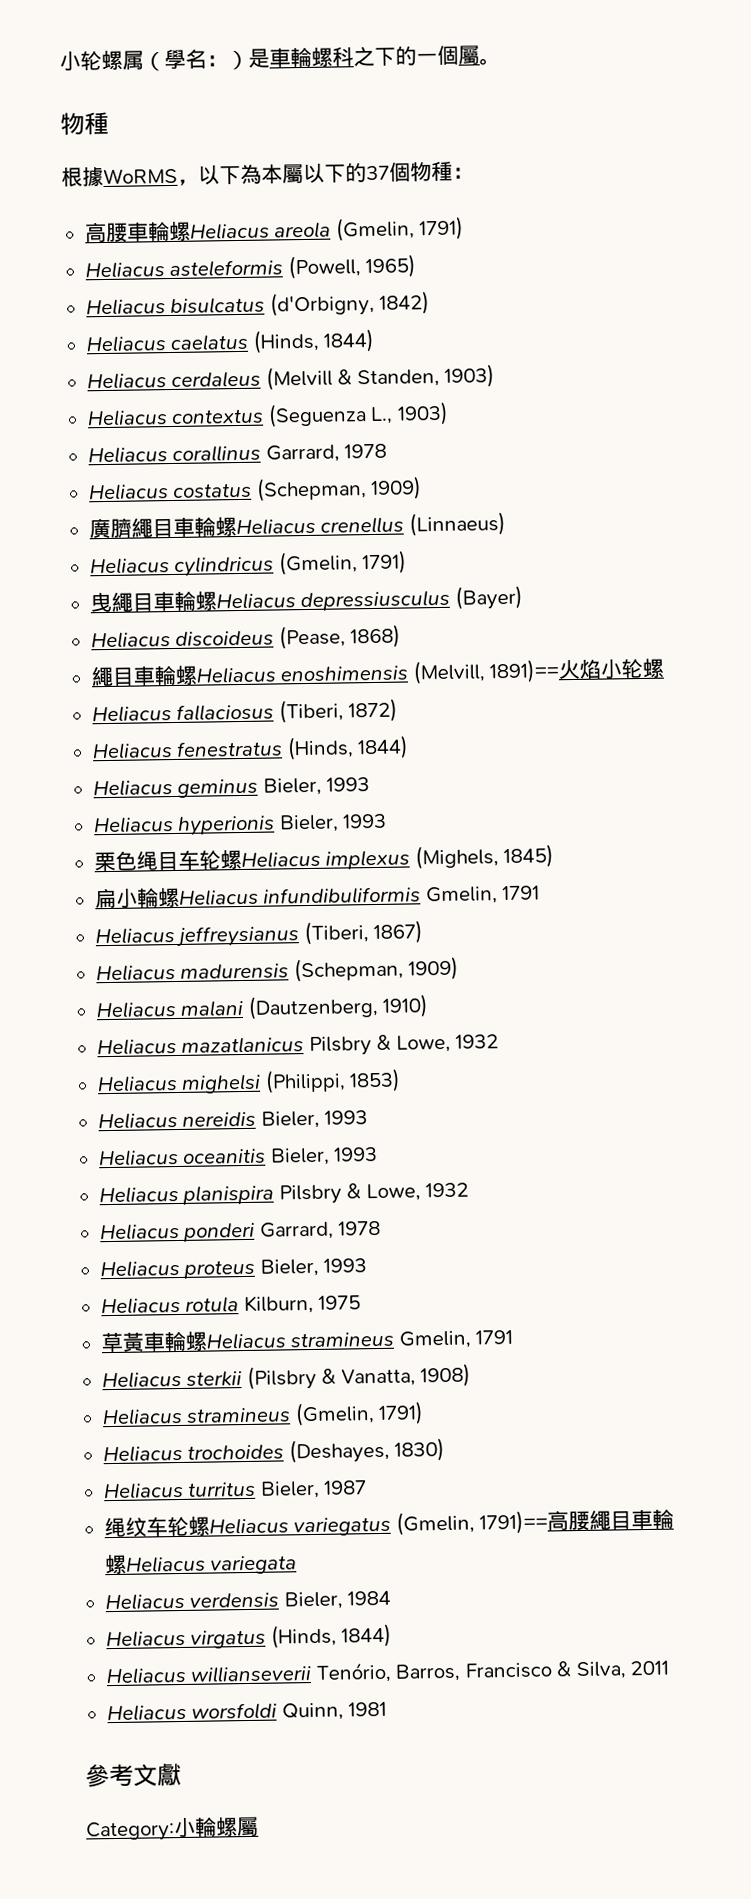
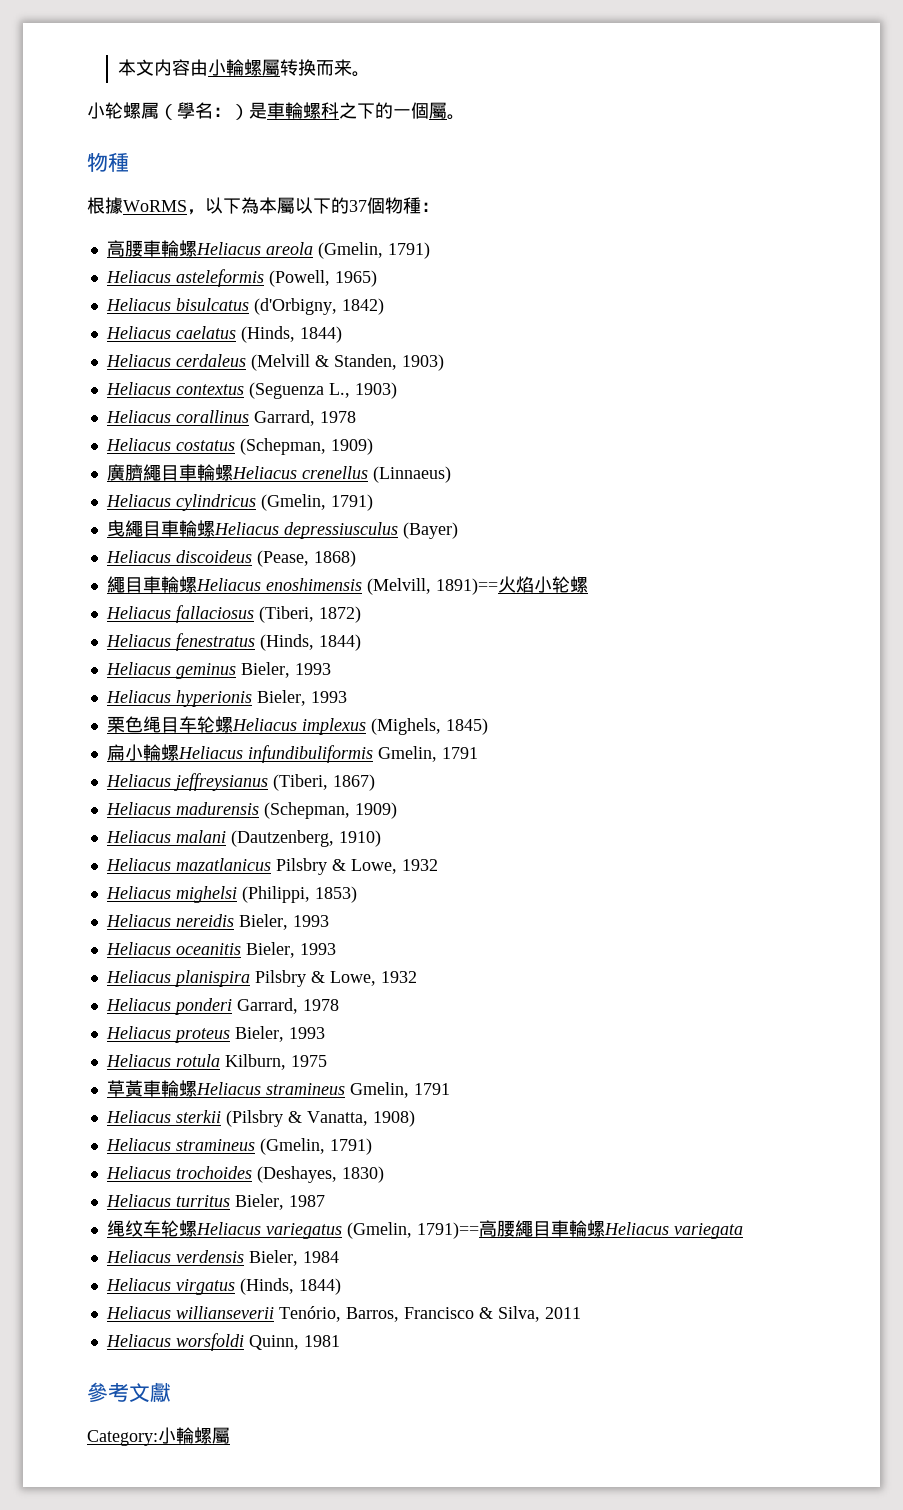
(59, 61) none -> [118,59,371,77] 本文内容由小輪螺屬转换而来。 //

